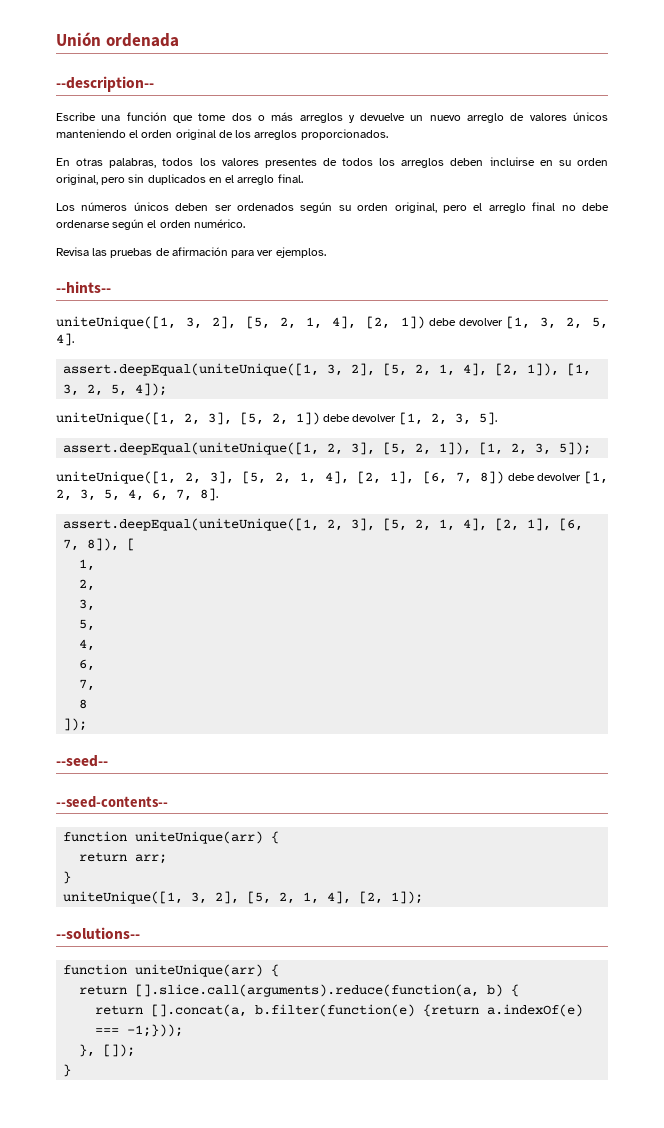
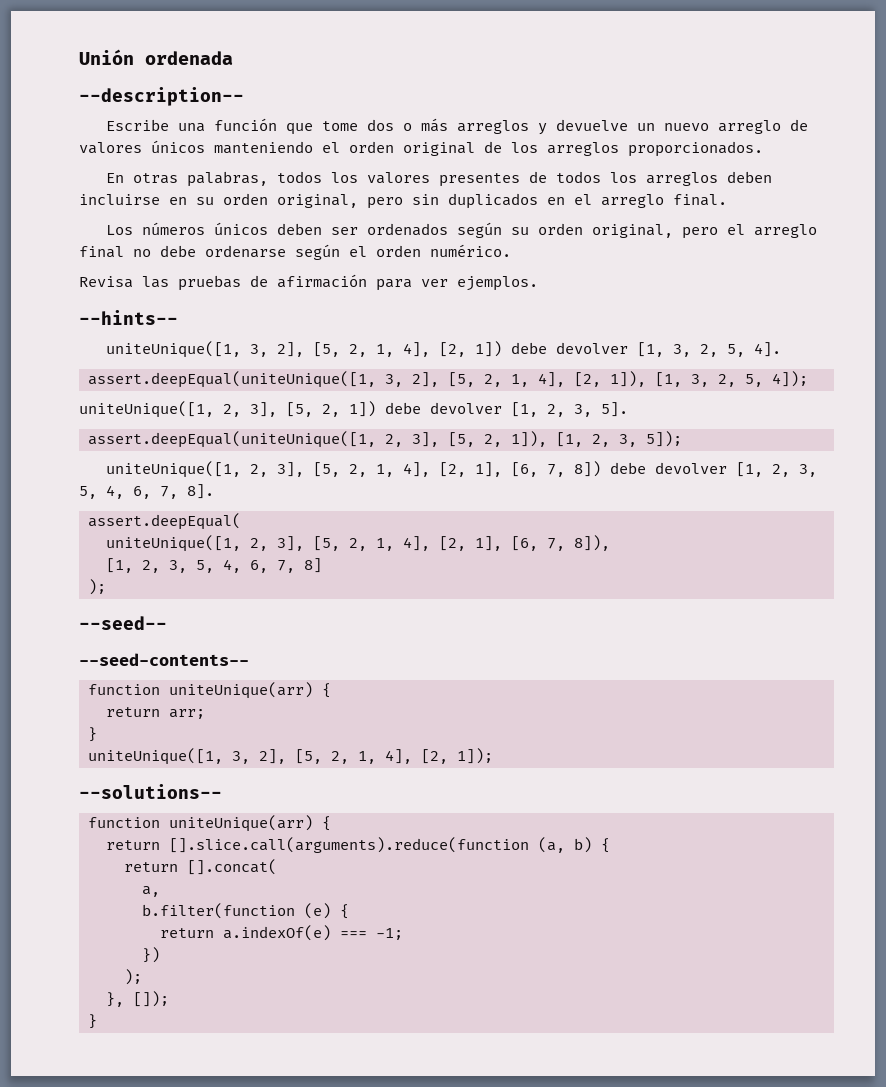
[63,518,320,531] assert.deepEqual(uniteUnique([1, -> [88,513,241,530] [106,535,241,552] assert.deepEqual( // uniteUnique([1,
[127,538,136,551] [79,559,96,571] [79,579,96,591] [79,599,96,611] [79,619,96,631] [79,639,96,651] [79,659,96,671] [79,679,96,691] [79,699,88,709] [63,718,88,731] [ // 1, // 2, // 3, // 5, // 4, // 6, // 7, // 8 // ]); -> [106,558,322,573] [88,579,106,595] // [1, 2, 3, 5, 4, 6, 7, 8] // );
[135,984,480,997] [].slice.call(arguments).reduce(function(a, -> [169,837,565,853] [].slice.call(arguments).reduce(function (a,
[151,1004,584,1017] [95,1024,184,1037] [].concat(a, b.filter(function(e) {return a.indexOf(e) === -1;})); -> [187,859,277,875] [142,886,160,897] [142,903,349,919] [160,925,403,941] [142,947,160,963] [124,969,142,985] [].concat( // a, // b.filter(function (e) { // return a.indexOf(e) === -1; // }) // );

